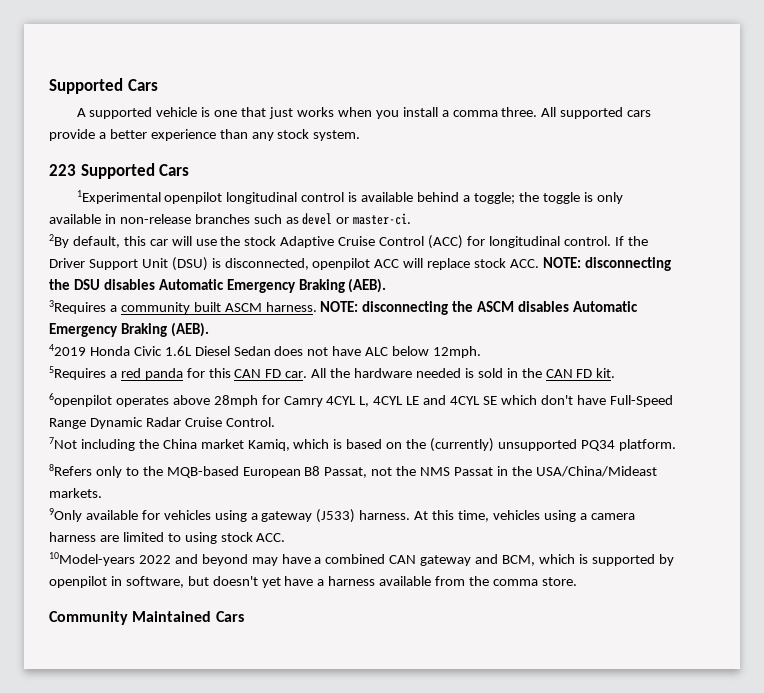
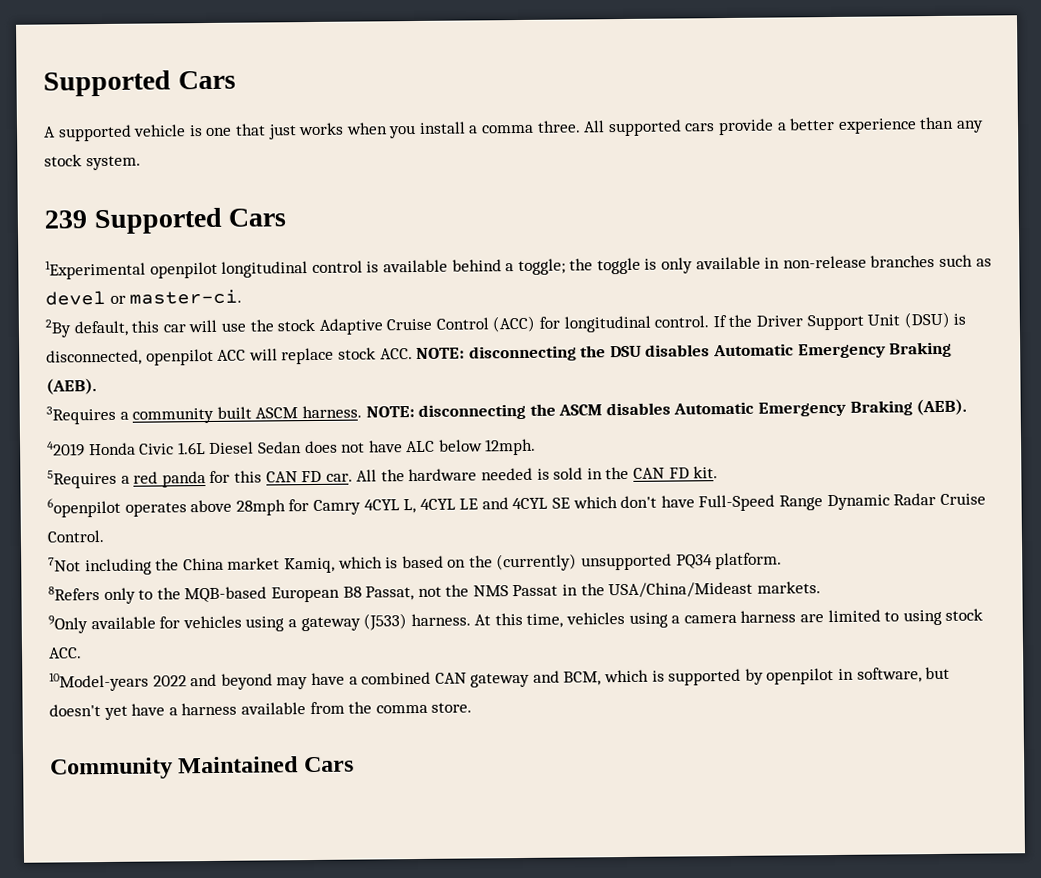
[49,164,76,176] 223 -> [44,210,87,229] 239

